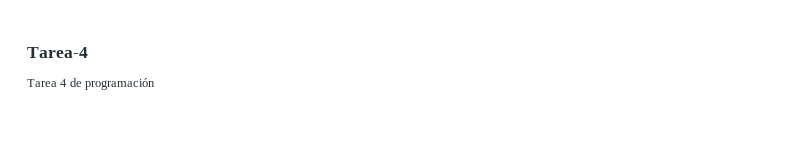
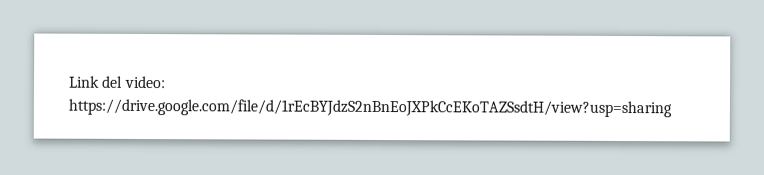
[27,47,88,58] [27,78,156,90] Tarea-4 // Tarea 4 de programación -> [68,75,166,89] [68,98,672,118] Link del video: https://drive.google.com/file/d/1rEcBYJdzS2nBnEoJXPkCcEKoTAZSsdtH/view?usp=sharing

